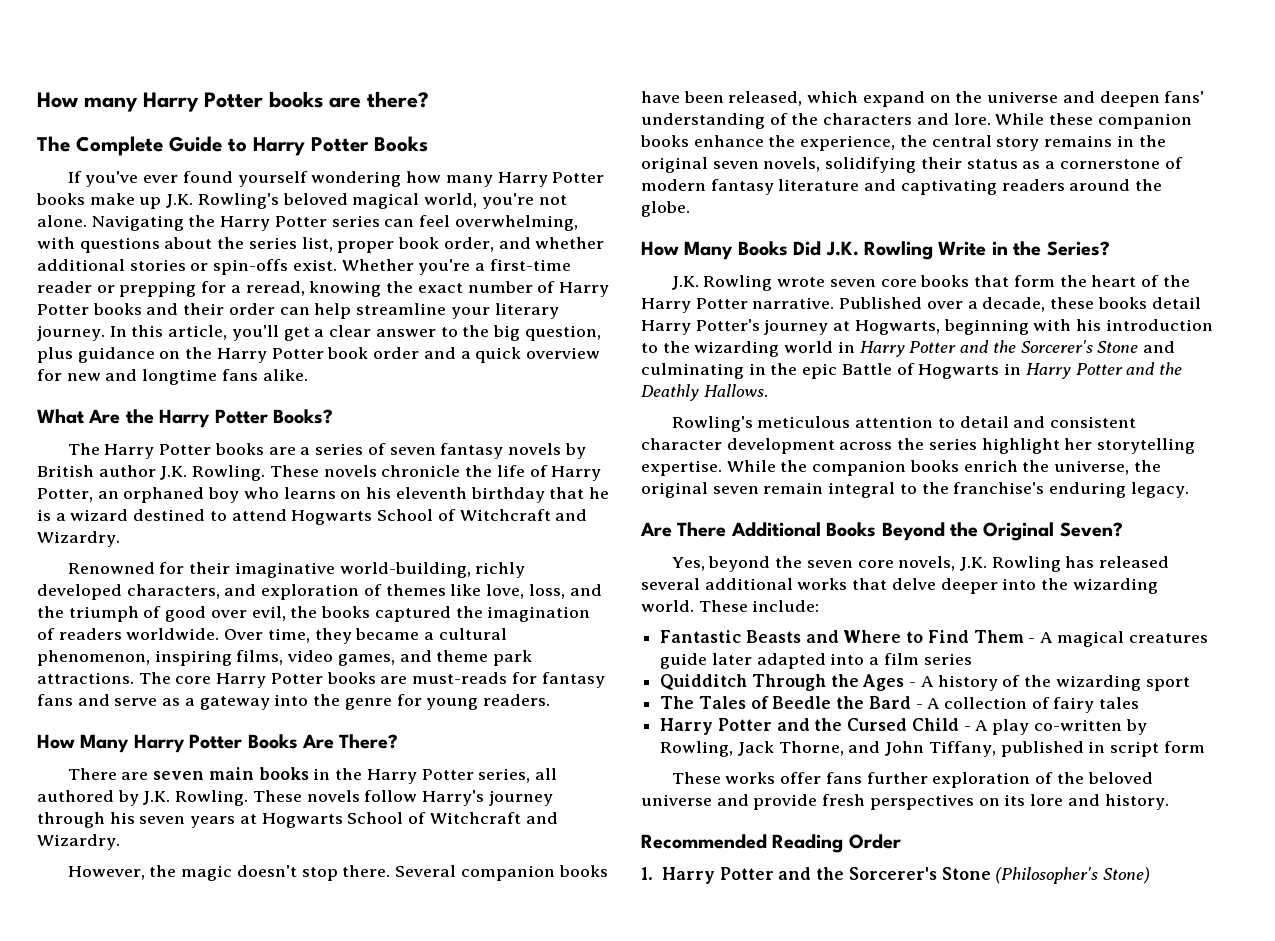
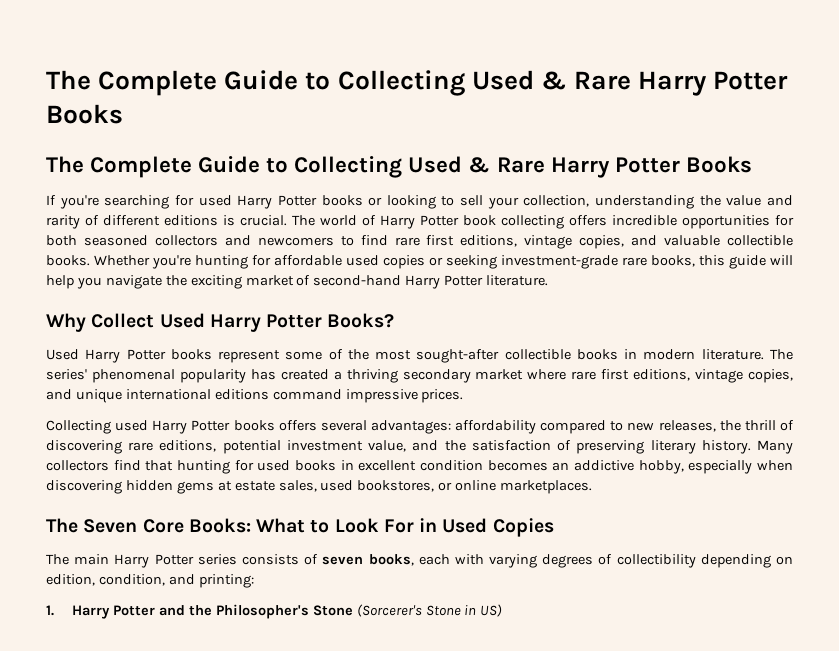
[37,91,429,112] [37,136,247,156] How many Harry Potter books are there? // The Complete Guide to -> [46,70,789,96] [46,104,123,124] [46,156,545,178] The Complete Guide to Collecting Used & Rare Harry Potter Books // The Complete Guide to Collecting Used & Rare
[85,171,605,187] [36,193,567,209] [37,215,578,231] [37,237,605,253] [37,259,571,275] [37,281,609,297] [37,303,559,319] [37,325,601,341] [37,347,600,363] [37,369,308,385] [37,409,154,424] you've ever found yourself wondering how many Harry Potter books make up J.K. Rowling's beloved magical world, you're not alone. Navigating the Harry Potter series can feel overwhelming, with questions about the series list, proper book order, and whether additional stories or spin-offs exist. Whether you're a first-time reader or prepping for a reread, knowing the exact number of Harry Potter books and their order can help streamline your literary journey. In this article, you'll get a clear answer to the big question, plus guidance on the Harry Potter book order and a quick overview for new and longtime fans alike. // What Are the -> [59,195,793,209] [46,215,794,229] [46,235,794,249] [46,255,793,269] [46,275,549,289] [46,313,205,332] you're searching for used Harry Potter books or looking to sell your collection, understanding the value and rarity of different editions is crucial. The world of Harry Potter book collecting offers incredible opportunities for both seasoned collectors and newcomers to find rare first editions, vintage copies, and valuable collectible books. Whether you're hunting for affordable used copies or seeking investment-grade rare books, this guide will help you navigate the exciting market of second-hand Harry Potter literature. // Why Collect Used
[67,443,586,459] [37,465,602,481] [37,487,609,503] [37,509,588,525] [37,531,120,547] [67,562,526,578] [37,584,602,600] [37,606,591,622] [37,628,507,644] [37,650,533,666] [37,672,605,688] [37,694,550,710] [37,734,399,753] [67,767,557,784] [37,790,553,806] [37,812,558,828] [37,834,120,850] [67,865,608,881] [641,91,1205,107] [641,113,1192,129] [640,135,1166,151] [641,157,1183,173] [641,179,1163,195] [641,201,690,217] [641,241,1110,260] [671,275,1190,291] [641,297,1201,313] [641,319,1213,335] [641,340,1175,357] [641,362,1182,379] [641,384,768,401] [671,416,1137,432] [641,438,1196,454] [641,460,1161,476] [641,482,1189,498] [640,522,1123,541] [671,556,1170,572] [641,578,1158,594] [641,600,820,612] [660,630,1208,647] [660,653,972,669] [660,674,1190,691] [660,696,1140,713] [660,718,1147,735] [660,741,1205,757] [671,772,1153,788] [641,794,1169,810] [641,834,901,853] The Harry Potter books are a series of seven fantasy novels by British author J.K. Rowling. These novels chronicle the life of Harry Potter, an orphaned boy who learns on his eleventh birthday that he is a wizard destined to attend Hogwarts School of Witchcraft and Wizardry. // Renowned for their imaginative world-building, richly developed characters, and exploration of themes like love, loss, and the triumph of good over evil, the books captured the imagination of readers worldwide. Over time, they became a cultural phenomenon, inspiring films, video games, and theme park attractions. The core Harry Potter books are must-reads for fantasy fans and serve as a gateway into the genre for young readers. // How Many Harry Potter Books Are There? // There are seven main books in the Harry Potter series, all authored by J.K. Rowling. These novels follow Harry's journey through his seven years at Hogwarts School of Witchcraft and Wizardry. // However, the magic doesn't stop there. Several companion books have been released, which expand on the universe and deepen fans' understanding of the characters and lore. While these companion books enhance the experience, the central story remains in the original seven novels, solidifying their status as a cornerstone of modern fantasy literature and captivating readers around the globe. // How Many Books Did J.K. Rowling Write in the Series? // J.K. Rowling wrote seven core books that form the heart of the Harry Potter narrative. Published over a decade, these books detail Harry Potter's journey at Hogwarts, beginning with his introduction to the wizarding world in Harry Potter and the Sorcerer's Stone and culminating in the epic Battle of Hogwarts in Harry Potter and the Deathly Hallows. // Rowling's meticulous attention to detail and consistent character development across the series highlight her storytelling expertise. While the companion books enrich the universe, the original seven remain integral to the franchise's enduring legacy. // Are There Additional Books Beyond the Original Seven? // Yes, beyond the seven core novels, J.K. Rowling has released several additional works that delve deeper into the wizarding world. These include: // Fantastic Beasts and Where to Find Them - A magical creatures guide later adapted into a film series // Quidditch Through the Ages - A history of the wizarding sport // The Tales of Beedle the Bard - A collection of fairy tales // Harry Potter and the Cursed Child - A play co-written by Rowling, Jack Thorne, and John Tiffany, published in script form // These works offer fans further exploration of the beloved universe and provide fresh perspectives on its lore and history. // Recommended Reading Order -> [46,349,793,363] [46,369,794,383] [46,389,464,403] [46,420,794,434] [46,440,794,454] [46,460,793,474] [46,480,593,494] [46,518,554,537] [46,554,793,568] [46,574,254,588] Used Harry Potter books represent some of the most sought-after collectible books in modern literature. The series' phenomenal popularity has created a thriving secondary market where rare first editions, vintage copies, and unique international editions command impressive prices. // Collecting used Harry Potter books offers several advantages: affordability compared to new releases, the thrill of discovering rare editions, potential investment value, and the satisfaction of preserving literary history. Many collectors find that hunting for used books in excellent condition becomes an addictive hobby, especially when discovering hidden gems at estate sales, used bookstores, or online marketplaces. // The Seven Core Books: What to Look For in Used Copies // The main Harry Potter series consists of seven books, each with varying degrees of collectibility depending on edition, condition, and printing:
[848,867,1150,884] Sorcerer's Stone (Philosopher's Stone) -> [215,604,503,619] Philosopher's Stone (Sorcerer's Stone in US)

